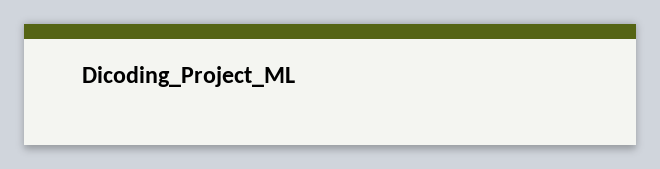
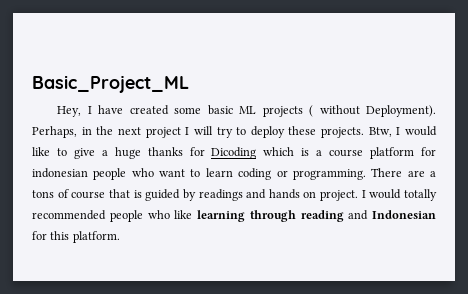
[82,66,295,87] Dicoding_Project_ML -> [32,75,189,93] [57,105,436,117] [32,126,438,138] [32,147,436,159] [32,168,437,180] [32,189,438,201] [32,210,436,222] [32,231,120,243] Basic_Project_ML // Hey, I have created some basic ML projects ( without Deployment). Perhaps, in the next project I will try to deploy these projects. Btw, I would like to give a huge thanks for Dicoding which is a course platform for indonesian people who want to learn coding or programming. There are a tons of course that is guided by readings and hands on project. I would totally recommended people who like learning through reading and Indonesian for this platform.

